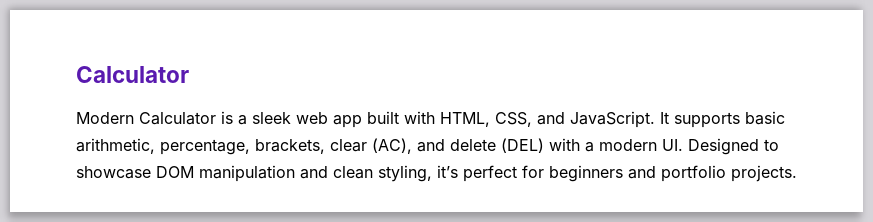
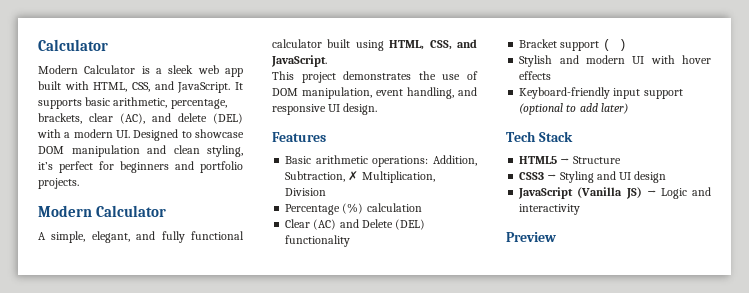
(797, 173) none -> [38,205,167,217] [38,231,244,243] [272,39,477,51] [271,55,327,67] [272,71,478,83] [272,87,477,99] [272,103,378,115] [272,132,326,142] [285,155,477,167] [285,171,435,183] [285,188,327,196] [285,203,422,215] [285,219,426,230] [285,235,351,247] [519,39,627,51] [519,55,711,67] [519,71,552,80] [519,87,683,99] [519,103,628,115] [506,131,573,142] [519,156,621,164] [519,171,667,183] [518,187,711,199] [519,204,581,215] [506,232,556,242] // Modern Calculator // A simple, elegant, and fully functional calculator built using HTML, CSS, and JavaScript. // This project demonstrates the use of DOM manipulation, event handling, and responsive UI design. // Features // Basic arithmetic operations: Addition, Subtraction, ✗ Multiplication, Division // Percentage (%) calculation // Clear (AC) and Delete (DEL) functionality // Bracket support ( ) // Stylish and modern UI with hover effects // Keyboard-friendly input support (optional to add later) // Tech Stack // HTML5 → Structure // CSS3 → Styling and UI design // JavaScript (Vanilla JS) → Logic and interactivity // Preview

